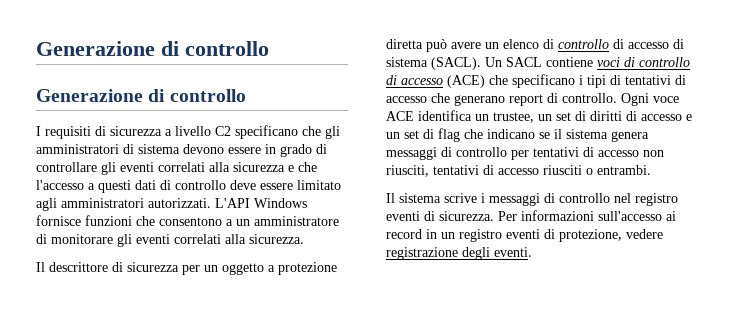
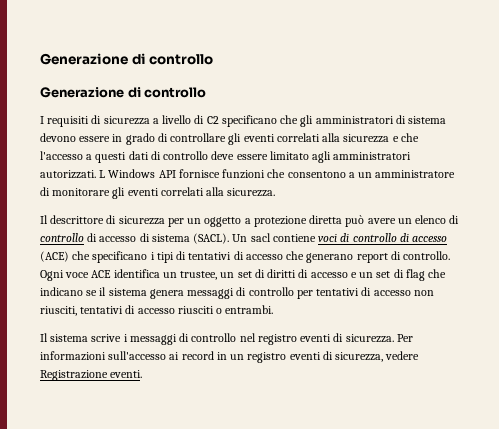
(211, 131) none -> [194,115,205,124] di
[215,198,307,208] L'API Windows -> [99,169,176,178] L Windows API
[506,57,542,67] SACL -> [250,233,271,242] sacl
[559,229,663,242] [386,247,490,260] protezione, vedere registrazione degli -> [335,351,420,362] [40,370,108,381] sicurezza, vedere Registrazione

